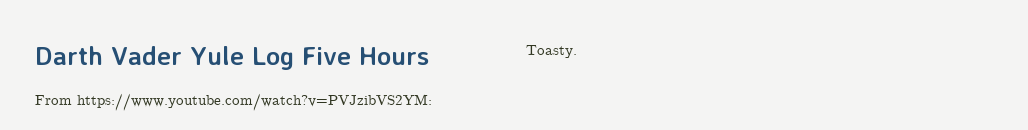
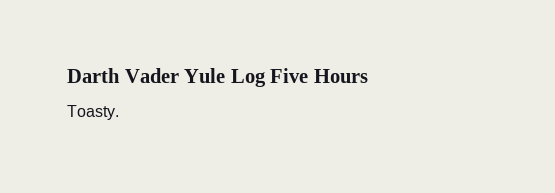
[35,93,432,111] // From https://www.youtube.com/watch?v=PVJzibVS2YM: -> (368, 76) none

